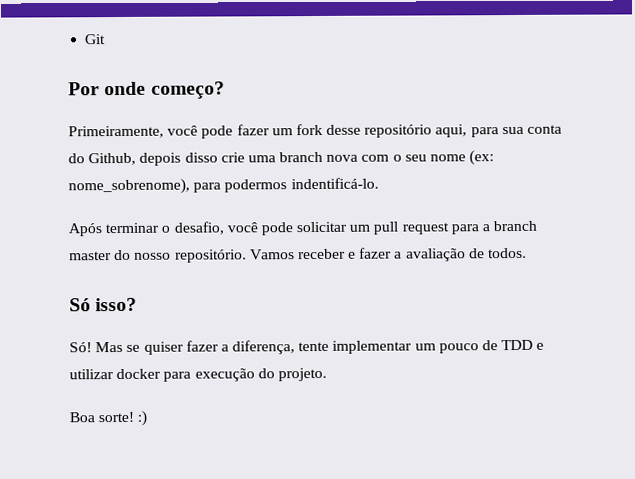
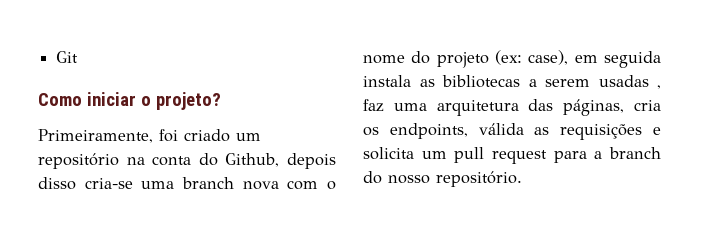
[68,81,225,99] [68,123,524,139] Por onde começo? // Primeiramente, você pode fazer um fork desse repositório aqui, para sua -> [38,92,221,110] [38,129,261,143] [38,153,145,169] Como iniciar o projeto? // Primeiramente, foi criado um repositório na
[220,152,245,163] crie -> [84,178,133,189] cria-se
[404,150,495,166] [68,177,379,195] [68,221,348,237] seu nome (ex: nome_sobrenome), para podermos indentificá-lo. // Após terminar o desafio, você pode solicitar -> [363,50,661,68] [363,75,661,89] [363,99,661,116] [363,123,661,140] [363,147,414,160] nome do projeto (ex: case), em seguida instala as bibliotecas a serem usadas , faz uma arquitetura das páginas, cria os endpoints, válida as requisições e solicita
[69,251,112,261] master -> (661, 153) none
[249,247,528,262] [69,297,138,312] [69,339,545,355] [69,367,327,382] [69,410,148,426] Vamos receber e fazer a avaliação de todos. // Só isso? // Só! Mas se quiser fazer a diferença, tente implementar um pouco de TDD e utilizar docker para execução do projeto. // Boa sorte! :) -> (522, 179) none

